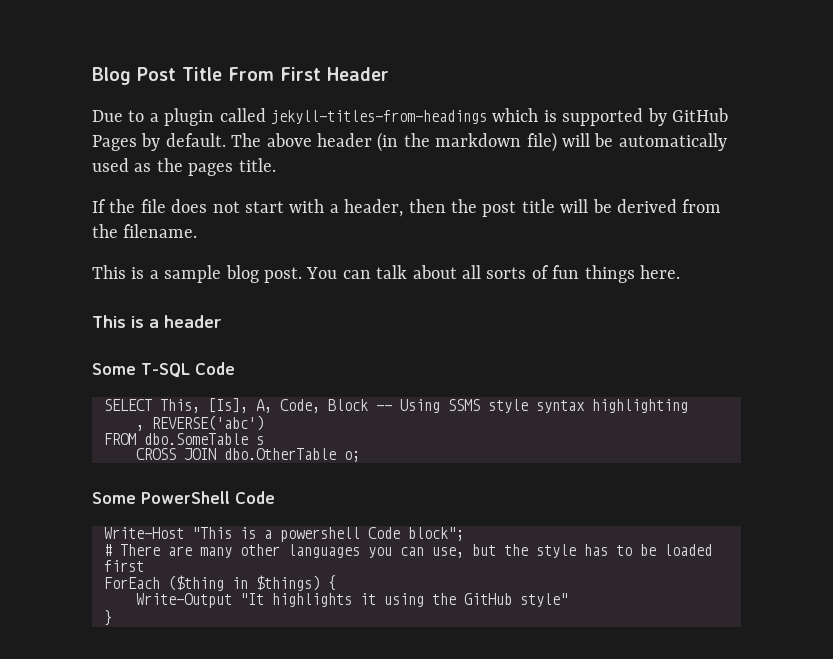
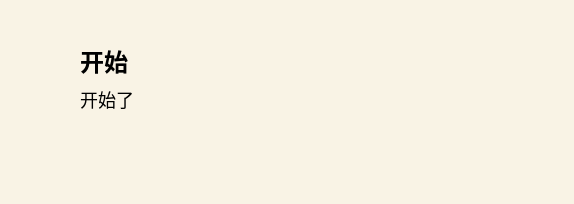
[92,67,389,85] [92,108,728,126] [92,132,727,152] [92,158,276,176] [92,199,722,217] [92,224,198,238] [92,265,680,283] [92,315,222,328] [92,362,235,378] [104,398,688,413] [136,415,264,431] [104,433,264,445] [136,448,360,462] [92,491,275,504] [104,527,464,542] [104,544,712,558] [104,560,144,572] [104,575,336,591] [136,593,568,608] [104,610,112,626] Blog Post Title From First Header // Due to a plugin called jekyll-titles-from-headings which is supported by GitHub Pages by default. The above header (in the markdown file) will be automatically used as the pages title. // If the file does not start with a header, then the post title will be derived from the filename. // This is a sample blog post. You can talk about all sorts of fun things here. // This is a header // Some T-SQL Code // SELECT This, [Is], A, Code, Block -- Using SSMS style syntax highlighting // , REVERSE('abc') // FROM dbo.SomeTable s // CROSS JOIN dbo.OtherTable o; // Some PowerShell Code // Write-Host "This is a powershell Code block"; // # There are many other languages you can use, but the style has to be loaded first // ForEach ($thing in $things) { // Write-Output "It highlights it using the GitHub style" // } -> [80,50,128,74] [80,91,134,109] 开始 // 开始了

